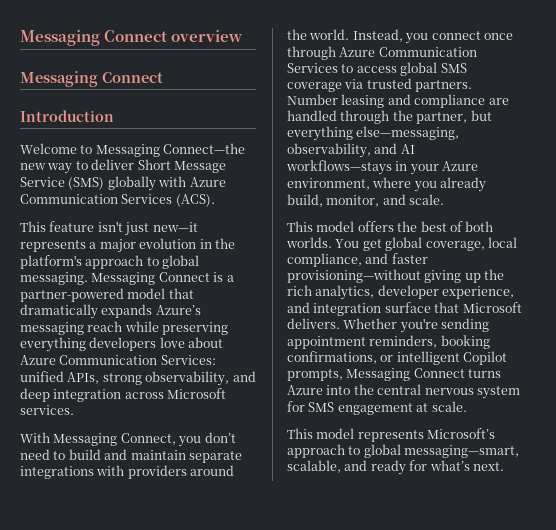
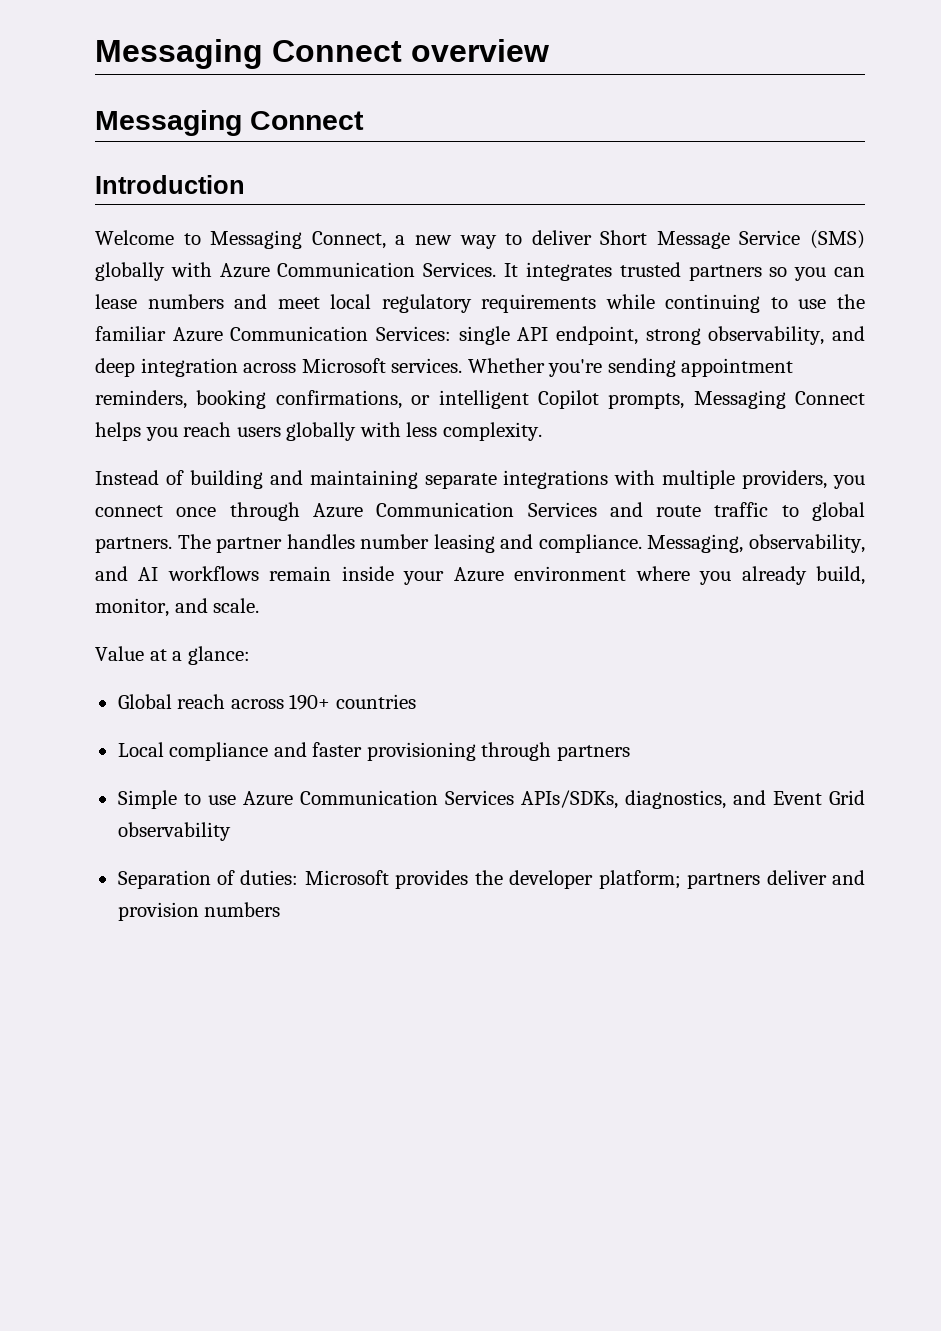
[163,143,246,154] Connect—the -> [311,231,406,249] Connect, a
[121,194,215,207] [20,221,198,236] [20,238,235,253] [20,255,200,269] [20,272,234,285] [20,288,194,302] [20,304,201,319] [20,321,229,335] [20,337,224,352] [20,355,216,365] [20,371,100,384] Services (ACS). // This feature isn't just new—it represents a major evolution in the platform's approach to global messaging. Messaging Connect is a partner-powered model that dramatically expands Azure’s messaging reach while preserving everything developers love about Azure Communication Services: unified APIs, -> [423,262,866,281] [95,294,865,313] [95,326,639,345] Services. It integrates trusted partners so you can lease numbers and meet local regulatory requirements while continuing to use the familiar Azure Communication Services: single API endpoint,
[20,432,236,447] [20,449,242,463] [20,465,235,479] [287,29,513,44] [287,46,477,60] [287,62,467,76] [287,78,473,92] [287,94,509,108] [287,110,492,124] [287,126,460,141] [287,143,415,158] [286,160,479,175] [287,177,487,192] [287,194,445,207] [287,221,494,232] [286,237,517,251] [287,253,428,267] [287,269,505,283] [287,285,515,300] [287,302,522,316] [287,318,340,329] // With Messaging Connect, you don’t need to build and maintain separate integrations with providers around the world. Instead, you connect once through Azure Communication Services to access global SMS coverage via trusted partners. Number leasing and compliance are handled through the partner, but everything else—messaging, observability, and AI workflows—stays in your Azure environment, where you already build, monitor, and scale. // This model offers the best of both worlds. You get global coverage, local compliance, and faster provisioning—without giving up the rich analytics, developer experience, and integration surface that Microsoft delivers. -> (463, 365) none
[468,369,502,378] [287,384,520,399] [287,401,467,415] [287,428,496,442] [287,444,520,458] [287,460,504,475] turns Azure into the central nervous system for SMS engagement at scale. // This model represents Microsoft’s approach to global messaging—smart, scalable, and ready for what’s next. -> [95,422,542,441] [95,470,865,489] [95,502,865,521] [95,534,865,553] [95,566,866,585] [95,598,260,617] [95,646,250,665] [117,694,416,710] [117,742,630,761] [117,790,865,809] [117,822,231,841] [117,870,866,889] [117,902,281,921] helps you reach users globally with less complexity. // Instead of building and maintaining separate integrations with multiple providers, you connect once through Azure Communication Services and route traffic to global partners. The partner handles number leasing and compliance. Messaging, observability, and AI workflows remain inside your Azure environment where you already build, monitor, and scale. // Value at a glance: // Global reach across 190+ countries // Local compliance and faster provisioning through partners // Simple to use Azure Communication Services APIs/SDKs, diagnostics, and Event Grid observability // Separation of duties: Microsoft provides the developer platform; partners deliver and provision numbers

